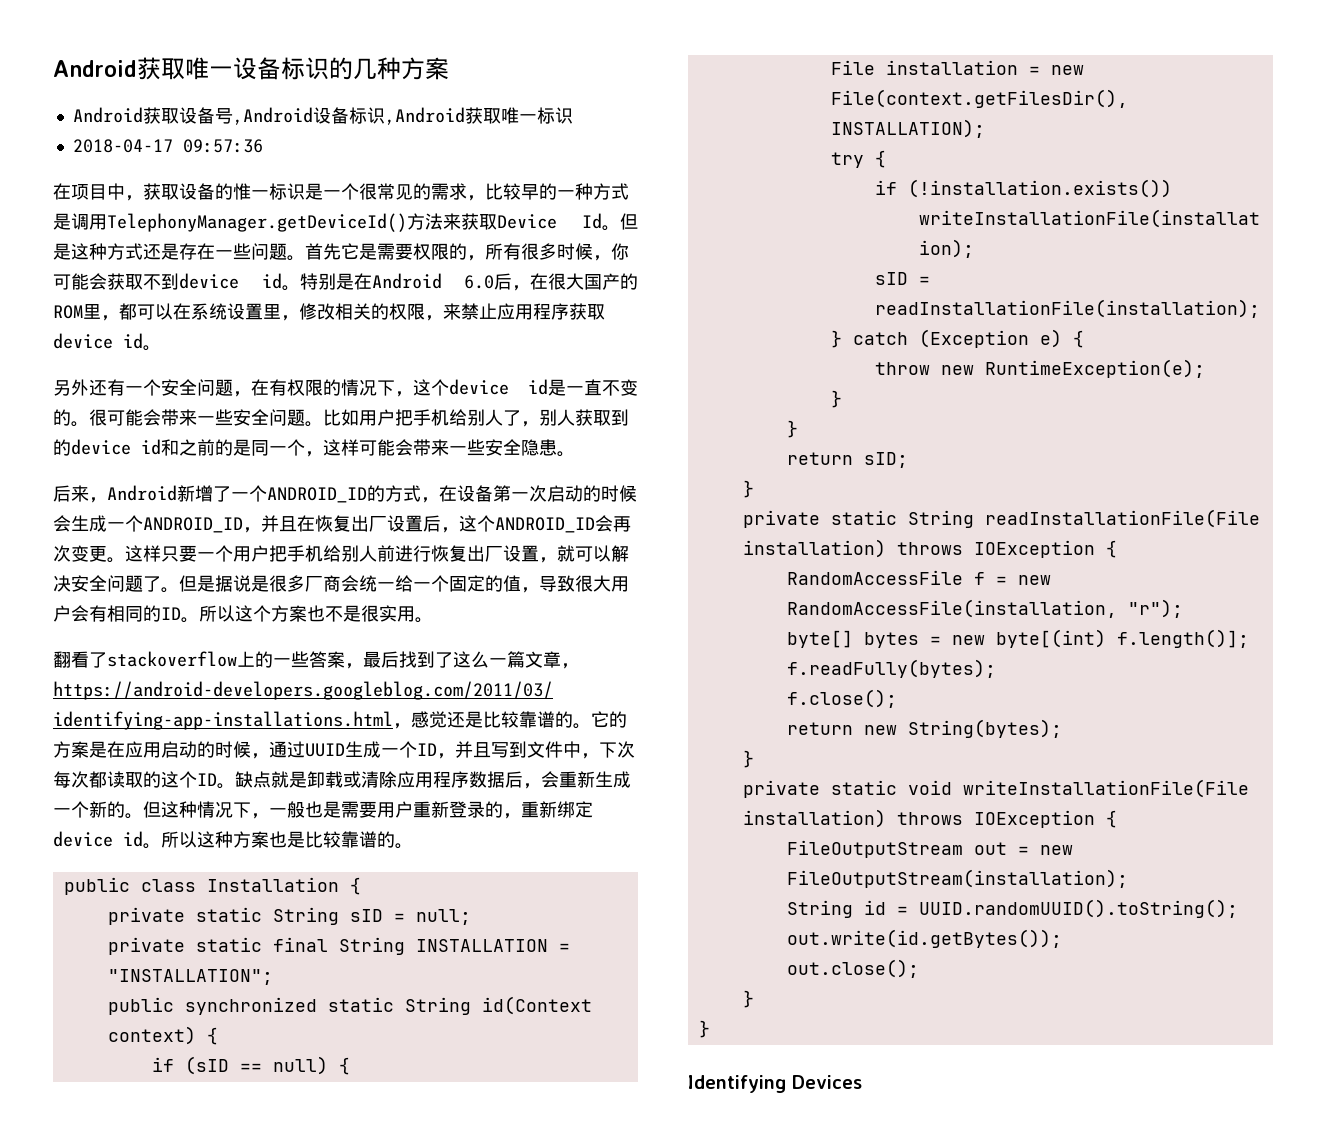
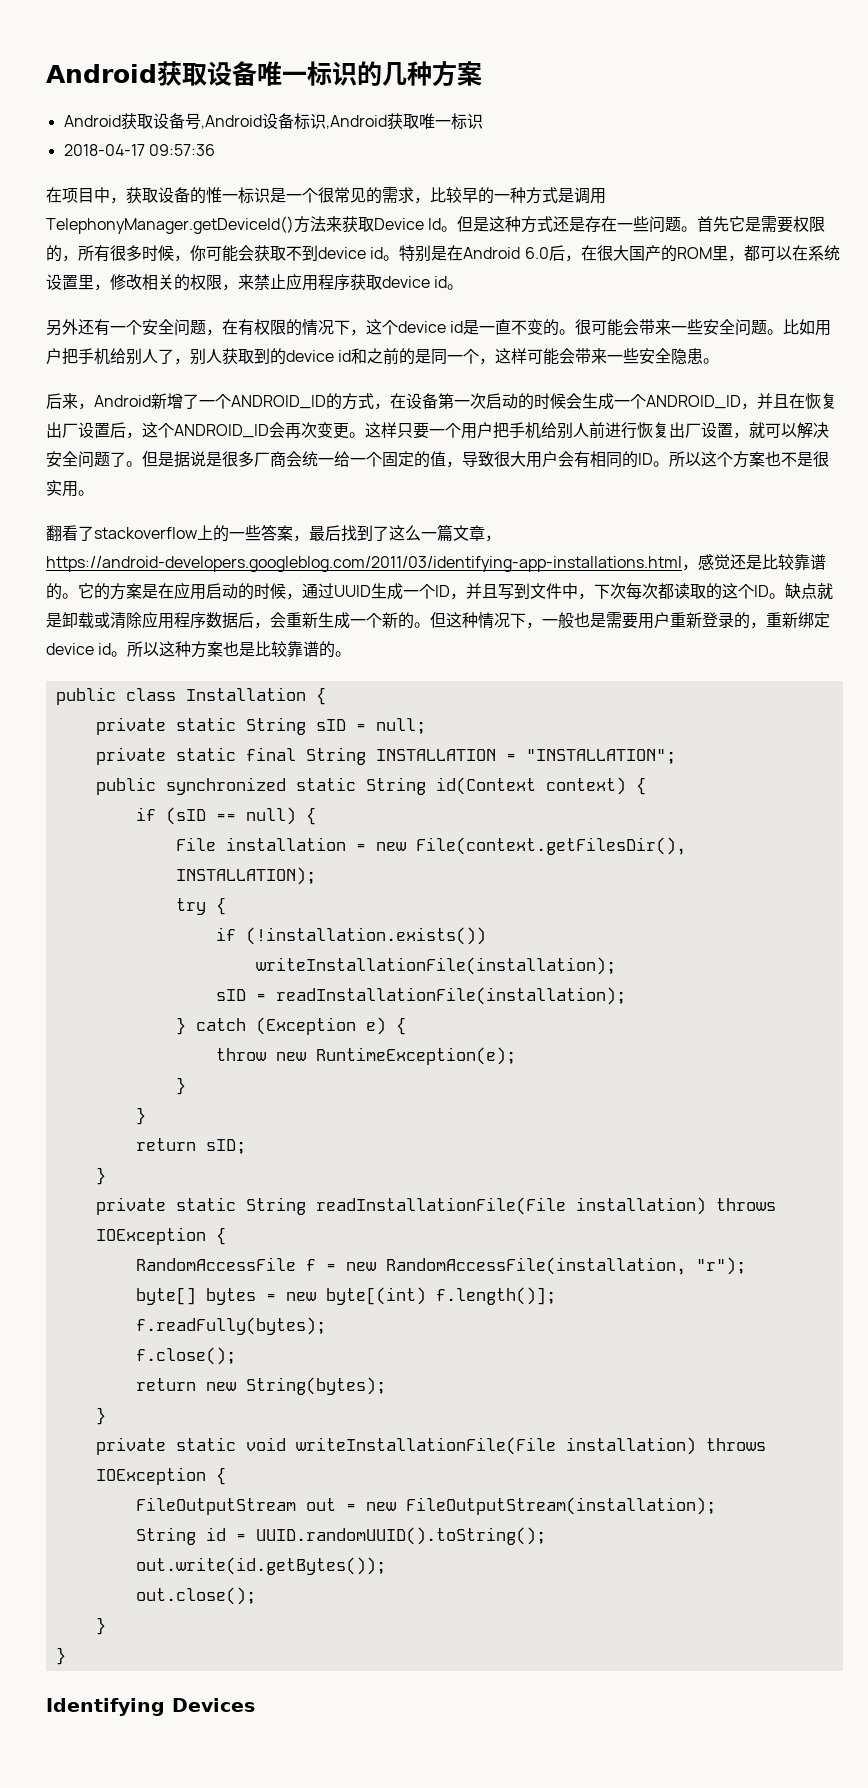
[53,57,281,80] Android获取唯一设备 -> [46,61,307,86] Android获取设备唯一

